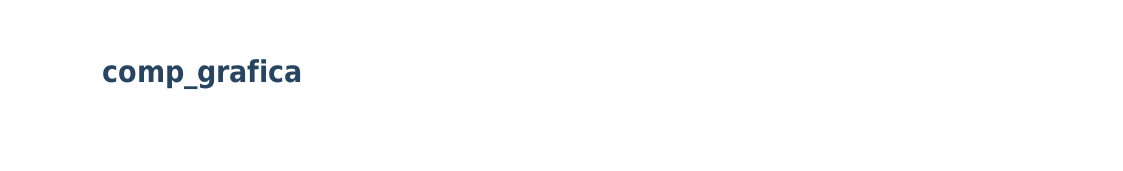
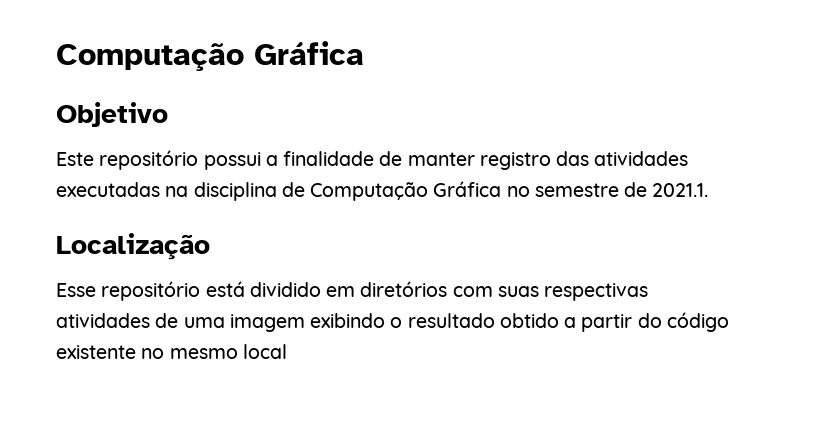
[102,59,302,90] comp_grafica -> [56,41,364,71] [56,102,168,127] [56,150,689,170] [56,181,709,201] [56,233,210,260] [56,281,649,301] [56,312,729,332] [56,344,287,359] Computação Gráfica // Objetivo // Este repositório possui a finalidade de manter registro das atividades executadas na disciplina de Computação Gráfica no semestre de 2021.1. // Localização // Esse repositório está dividido em diretórios com suas respectivas atividades de uma imagem exibindo o resultado obtido a partir do código existente no mesmo local

